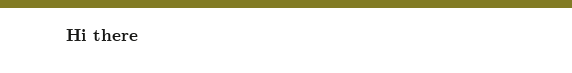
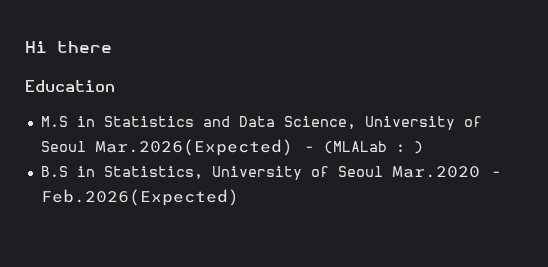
(138, 35) none -> [25,80,115,92] [40,116,482,130] [40,139,423,156] [40,166,502,180] [40,189,239,206] // Education // M.S in Statistics and Data Science, University of Seoul Mar.2026(Expected) - (MLALab : ) // B.S in Statistics, University of Seoul Mar.2020 - Feb.2026(Expected)

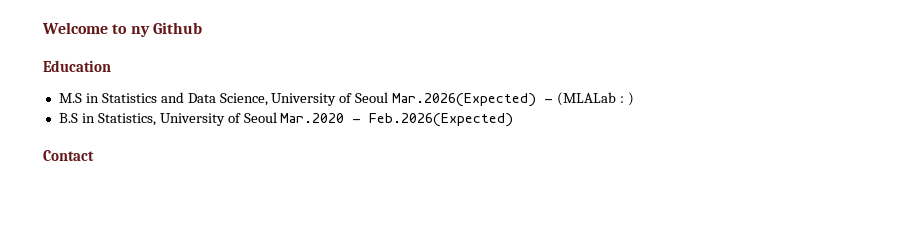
[25,41,112,53] Hi there -> [42,22,202,37] Welcome to ny Github
(239, 197) none -> [43,150,94,161] // Contact

